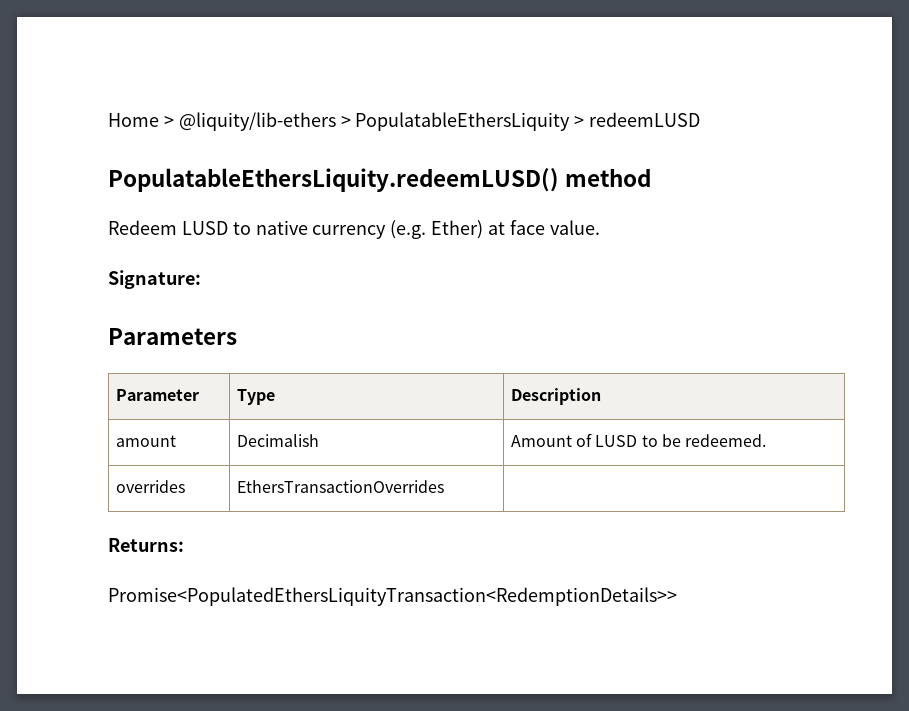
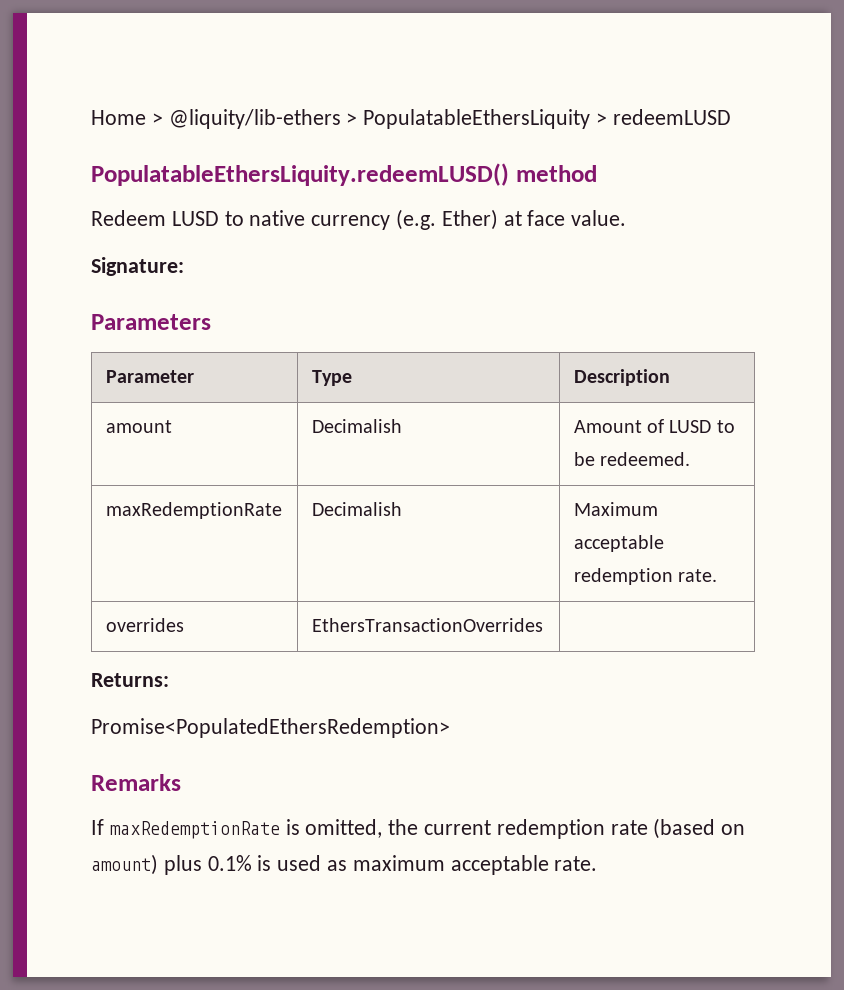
[115,480,185,493] [236,480,444,493] [108,538,184,552] [108,587,677,606] overrides | EthersTransactionOverrides | // Returns: // Promise<PopulatedEthersLiquityTransaction<RedemptionDetails>> -> [105,502,282,519] [311,502,402,516] [573,502,658,516] [573,535,664,552] [573,568,718,585] [105,618,184,632] [311,618,543,632] [91,673,169,687] [91,718,450,738] [91,774,181,791] [91,818,746,839] [91,854,598,875] maxRedemptionRate | Decimalish | Maximum acceptable redemption rate. // overrides | EthersTransactionOverrides | // Returns: // Promise<PopulatedEthersRedemption> // Remarks // If maxRedemptionRate is omitted, the current redemption rate (based on amount) plus 0.1% is used as maximum acceptable rate.

